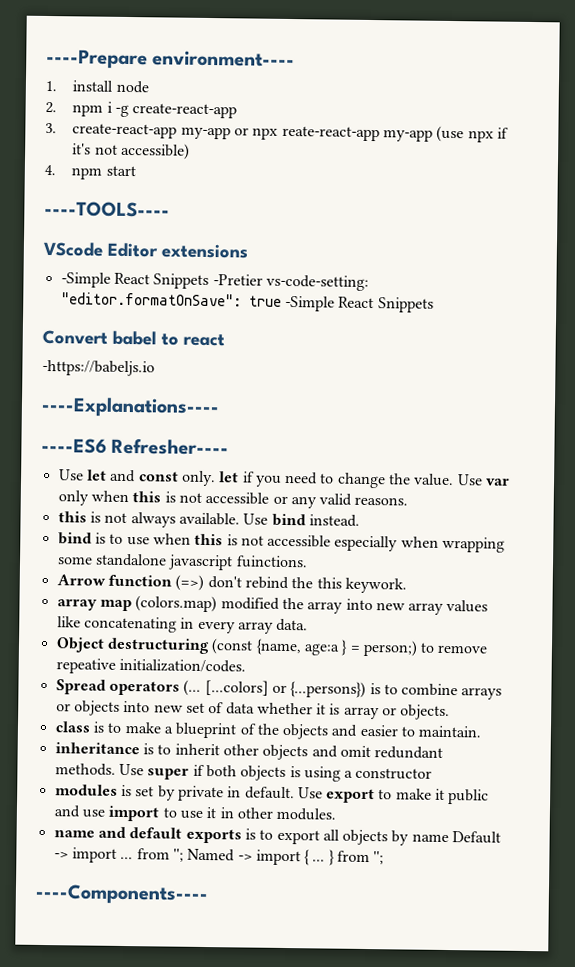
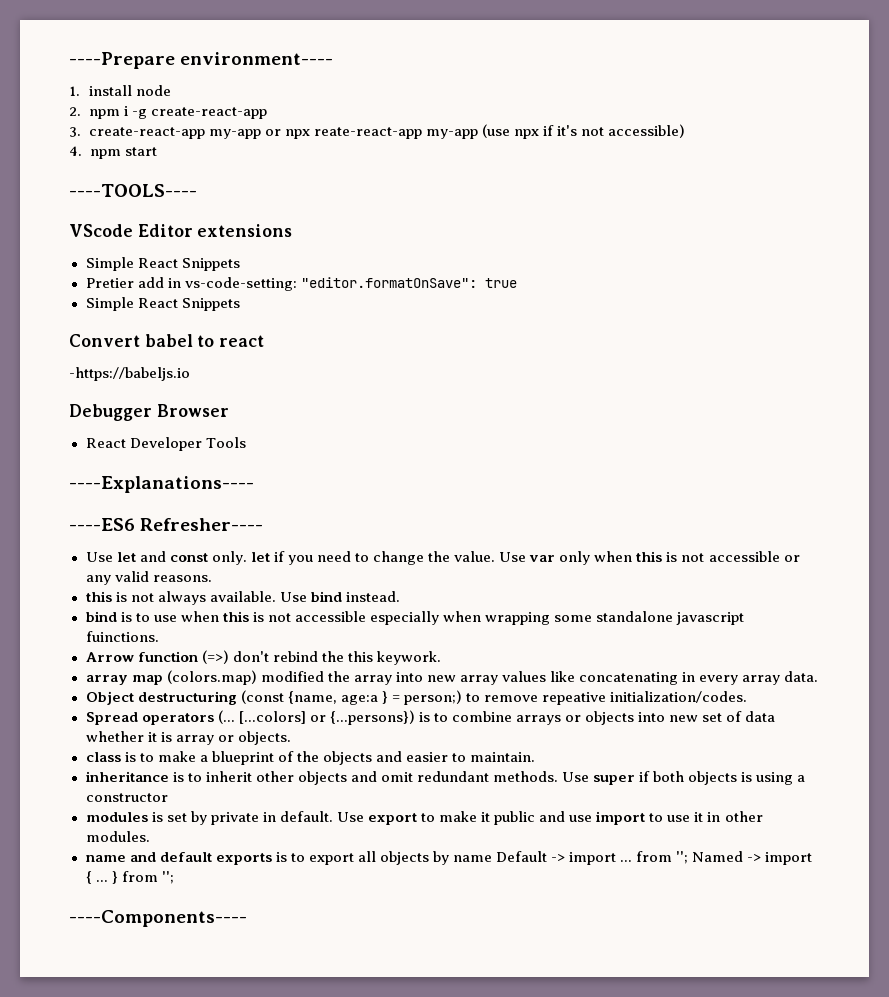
[60,272,263,290] -Simple React Snippets -Pretier -> [85,257,240,271] [85,277,181,288] Simple React Snippets // Pretier add in
[284,295,335,312] -Simple -> [85,297,134,311] // Simple
(155, 368) none -> [69,404,229,421] [85,437,246,451] // Debugger Browser // React Developer Tools

